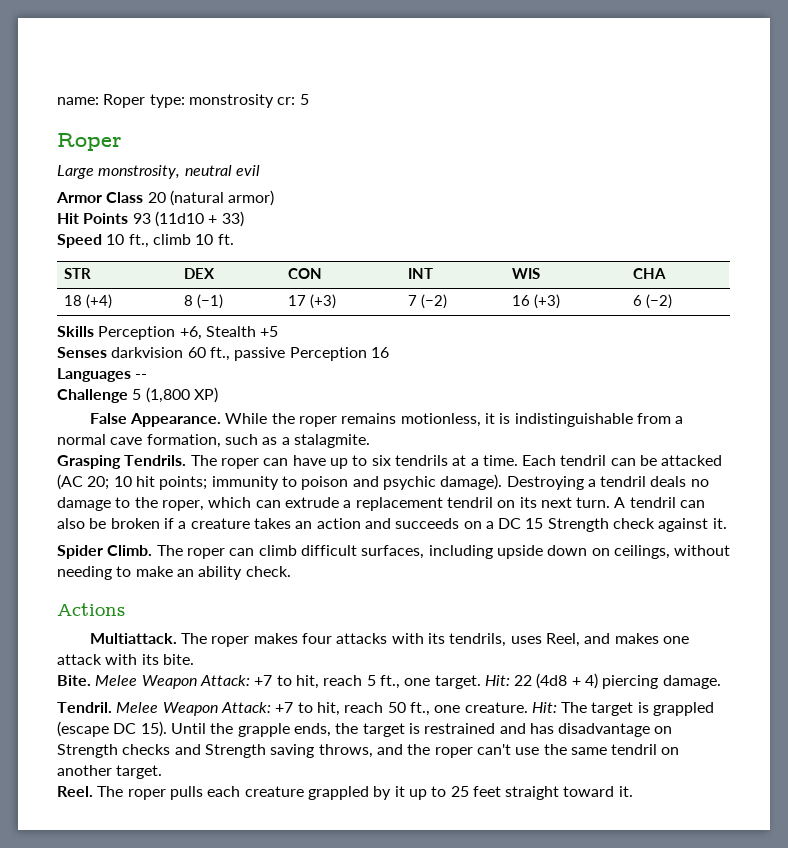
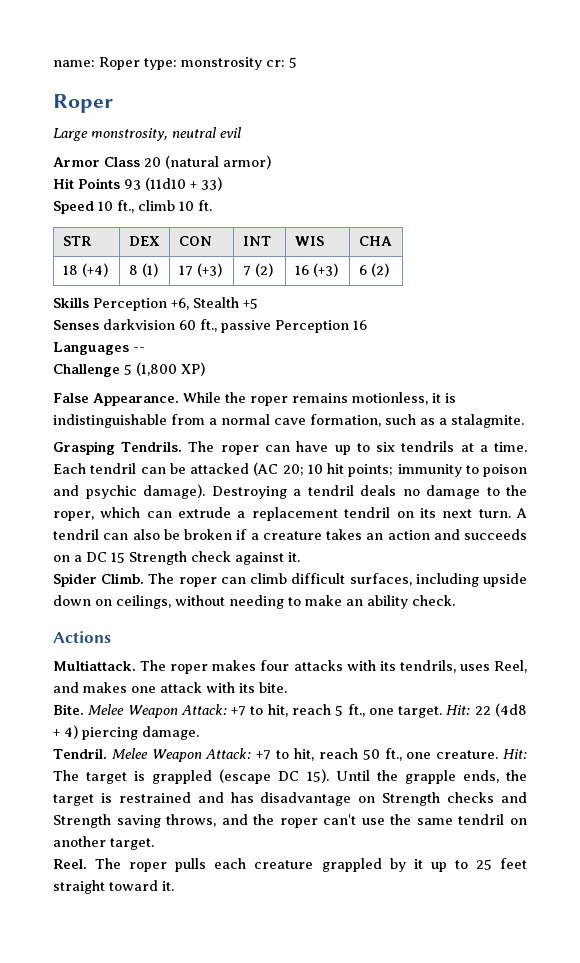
[196,294,223,309] (−1) -> [141,263,158,277] (1)
[420,294,447,309] (−2) -> [254,263,273,277] (2)
[645,294,672,309] (−2) -> [370,263,389,277] (2)

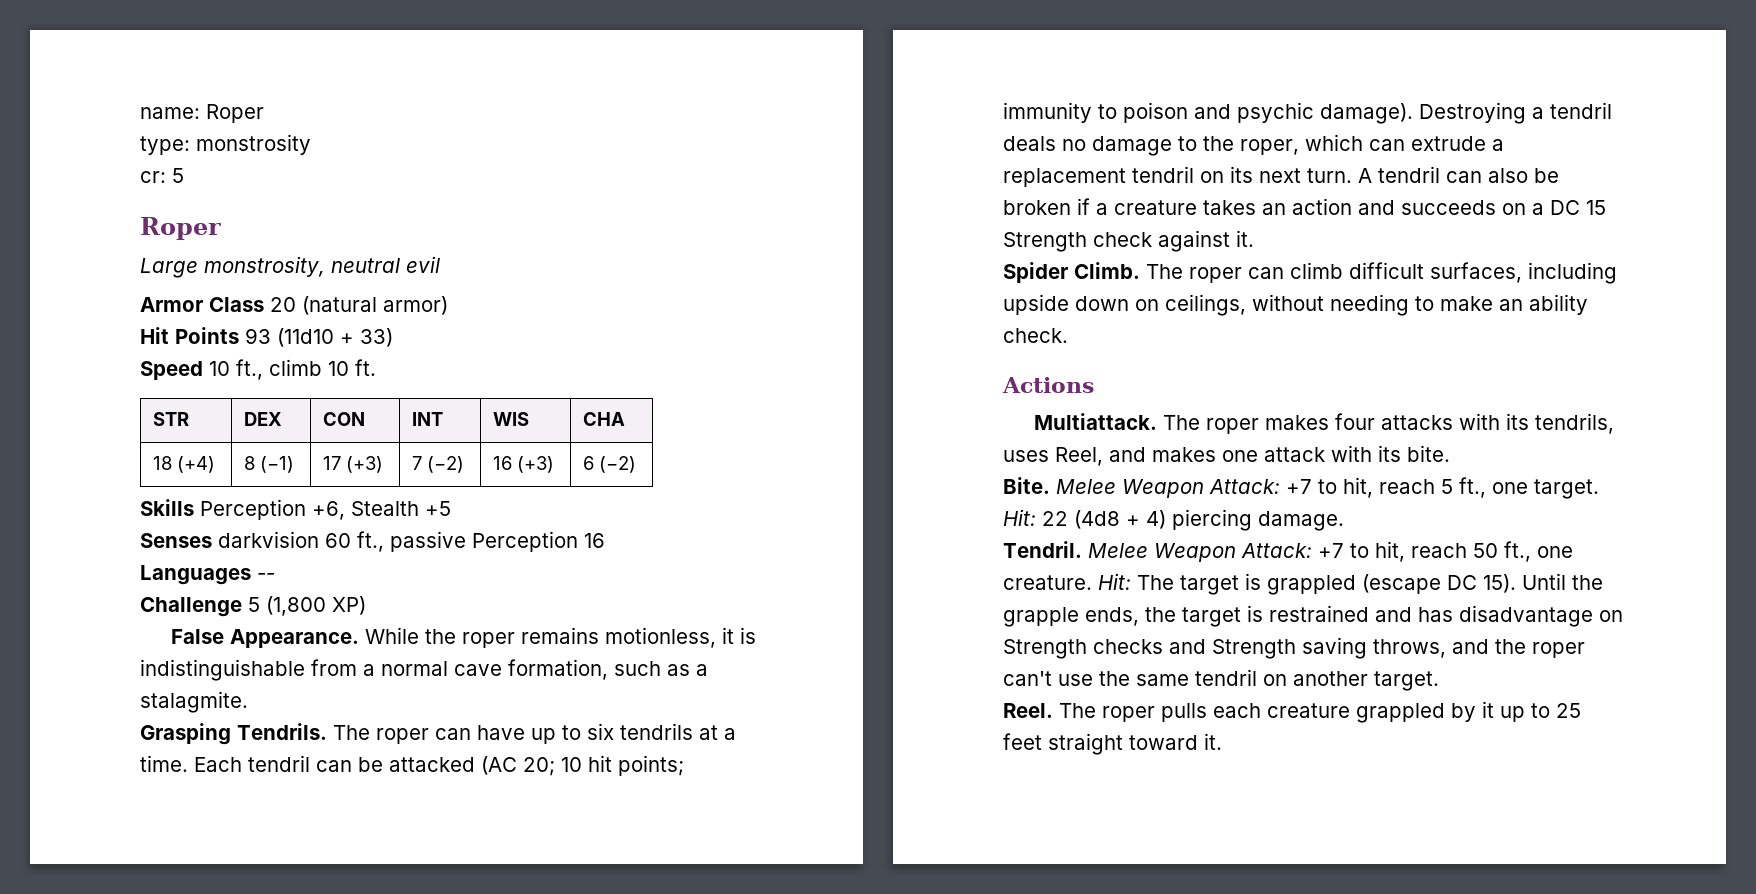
(140, 63) none -> (264, 113) //
(262, 63) none -> (311, 144) //
[141,263,158,277] (1) -> [260,456,295,473] (−1)
[254,263,273,277] (2) -> [427,456,465,473] (−2)
[370,263,389,277] (2) -> [599,456,637,473] (−2)

